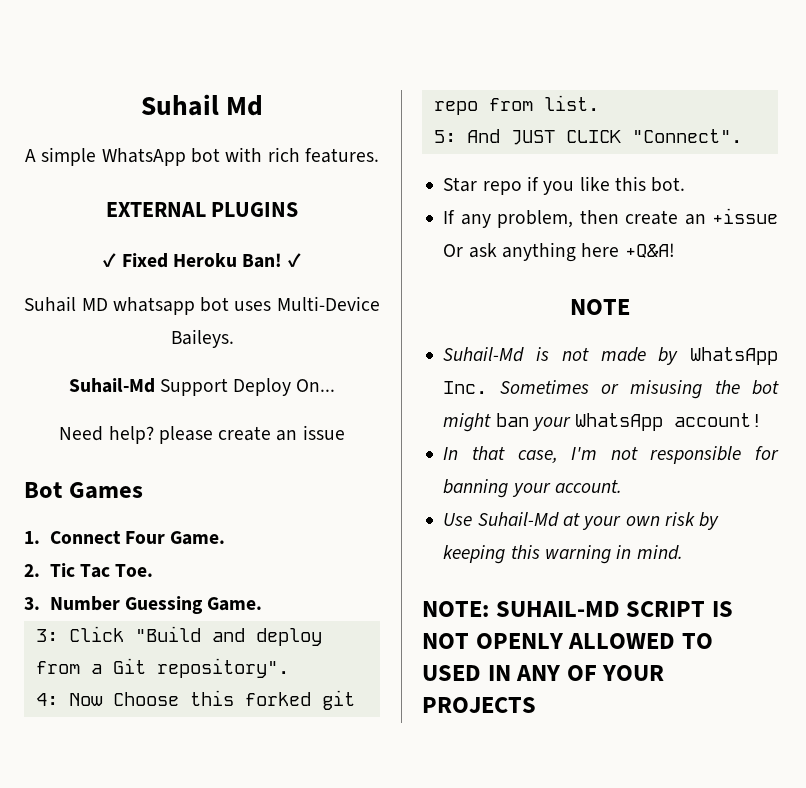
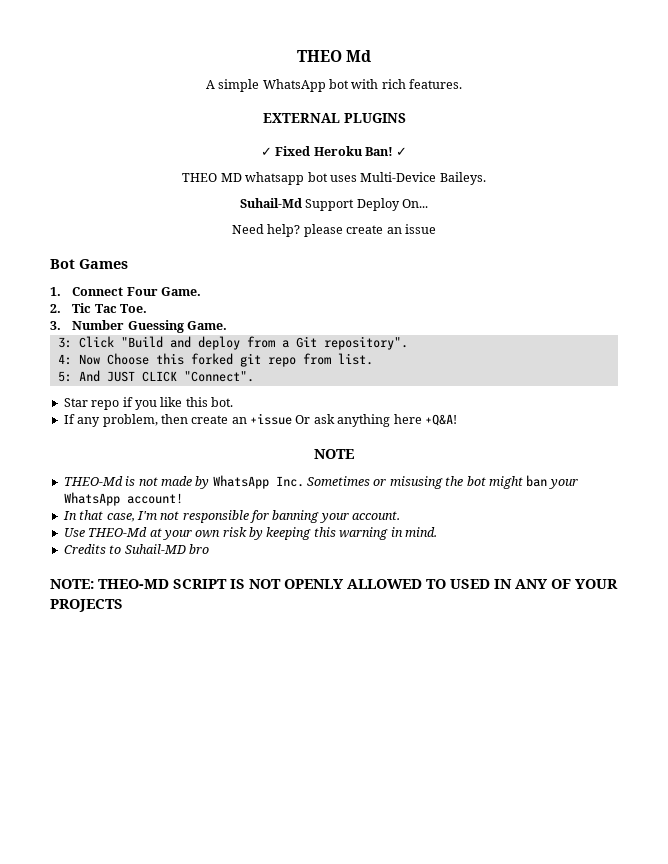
[140,94,219,116] Suhail -> [296,50,342,62] THEO
[24,296,77,312] Suhail -> [182,173,218,182] THEO
[443,347,525,362] Suhail-Md -> [63,476,123,486] THEO-Md
[477,512,559,527] Suhail-Md -> [88,527,148,537] THEO-Md
(683, 552) none -> [63,544,209,554] // Credits to Suhail-MD bro
[495,601,620,617] SUHAIL-MD -> [98,579,169,589] THEO-MD

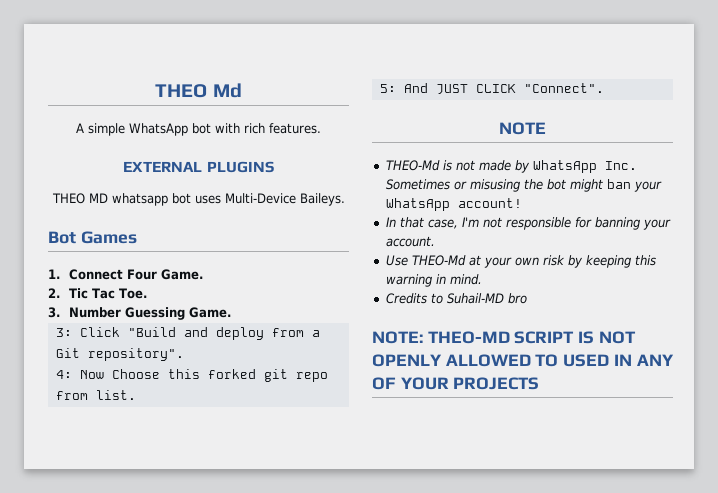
[260,146,408,156] // ✓ Fixed Heroku Ban! ✓ -> (274, 167) none
[239,198,429,211] [232,224,436,237] // Suhail-Md Support Deploy On... // Need help? please create an issue -> (345, 199) none
[63,397,233,410] [63,413,457,427] // Star repo if you like this bot. // If any problem, then create an +issue Or ask anything here +Q&A! -> (604, 88) none

